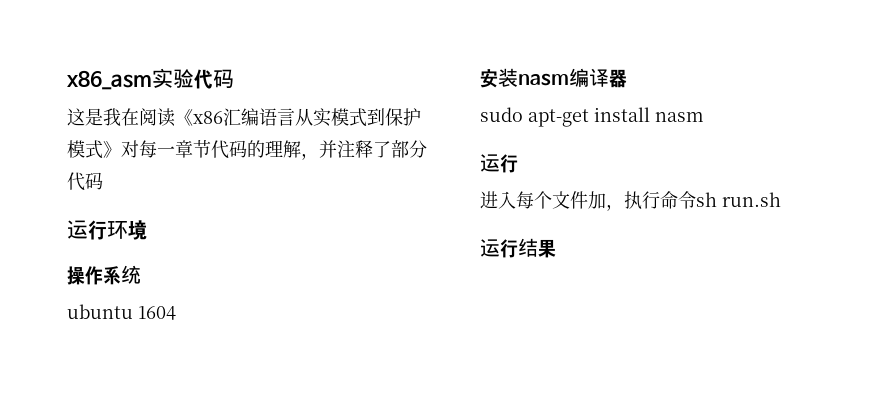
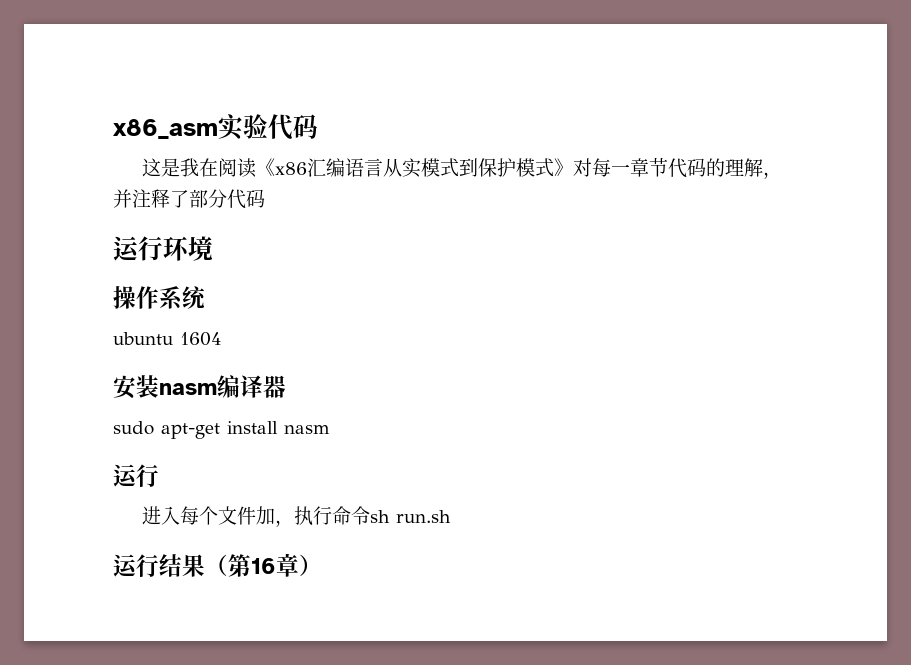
(556, 248) none -> [205,553,322,577] （第16章）

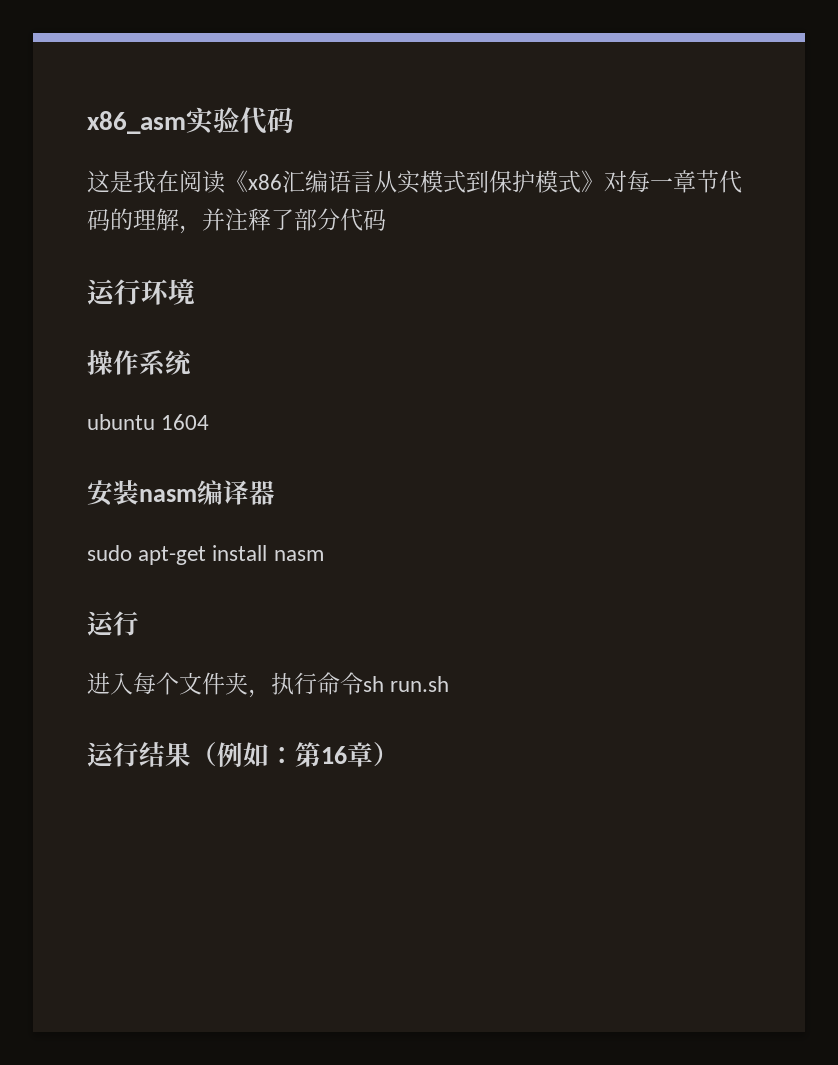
[256,506,276,525] 加 -> [225,672,248,695] 夹
(228, 565) none -> [217,742,295,767] 例如：

